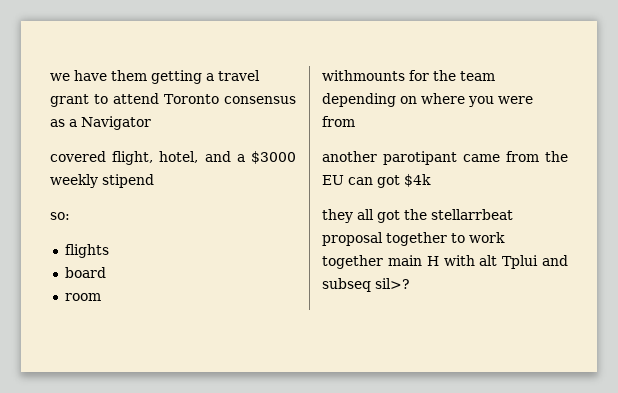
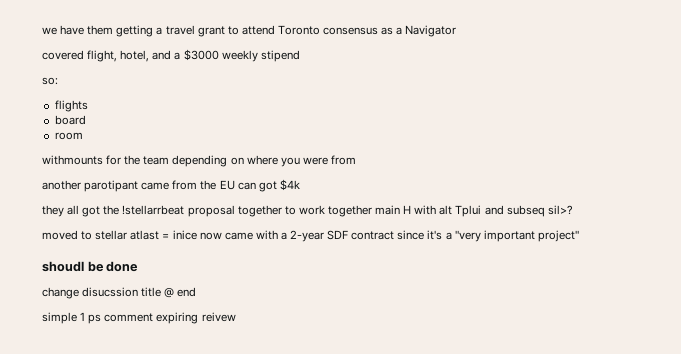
[431,209,513,220] stellarrbeat -> [122,205,185,215] !stellarrbeat
(410, 283) none -> [42,230,579,242] [42,261,139,272] [42,287,197,299] [42,312,236,324] // moved to stellar atlast = inice now came with a 2-year SDF contract since it's a "very important project" // shoudl be done // change disucssion title @ end // simple 1 ps comment expiring reivew

